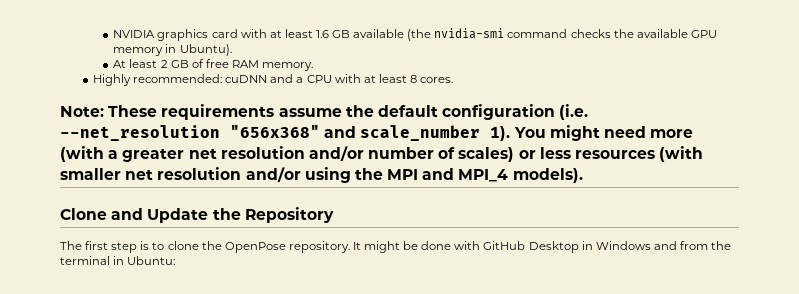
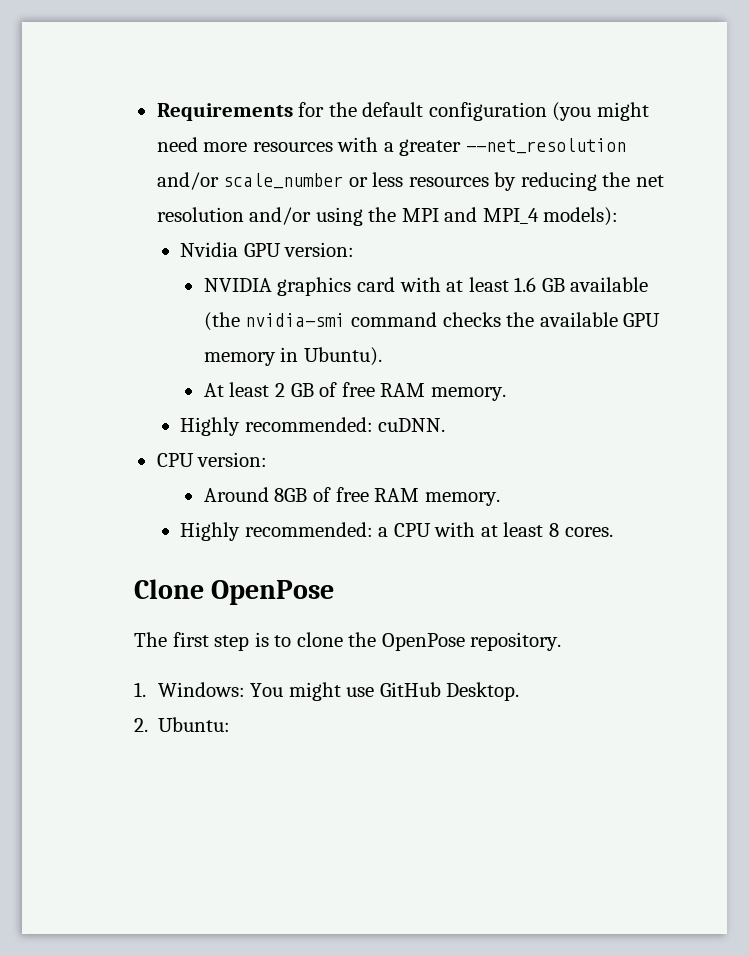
(113, 34) none -> [156,102,649,121] [156,137,626,156] [156,172,664,191] [156,207,619,226] [180,242,355,257] Requirements for the default configuration (you might need more resources with a greater --net_resolution and/or scale_number or less resources by reducing the net resolution and/or using the MPI and MPI_4 models): // Nvidia GPU version: //
[225,74,294,83] cuDNN and -> [378,418,446,432] [156,452,268,467] [203,487,500,506] [180,522,373,541] cuDNN. // CPU version: // Around 8GB of free RAM memory. // Highly recommended:
[60,104,589,120] [60,125,694,141] [60,146,704,162] [60,167,583,183] [60,207,334,223] Note: These requirements assume the default configuration (i.e. --net_resolution "656x368" and scale_number 1). You might need more (with a greater net resolution and/or number of scales) or less resources (with smaller net resolution and/or using the MPI and MPI_4 models). // Clone and Update the Repository -> [134,579,335,605] Clone OpenPose
[352,241,732,253] [60,256,125,265] It might be done with GitHub Desktop in Windows and from the terminal in -> [134,682,520,701] [134,718,148,732] // 1. Windows: You might use GitHub Desktop. // 2.

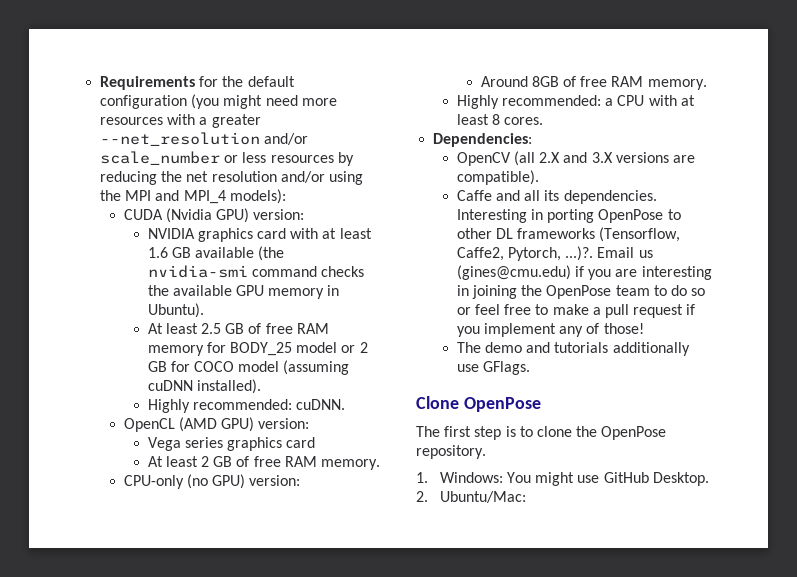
[180,242,281,257] Nvidia GPU -> [123,208,250,223] CUDA (Nvidia GPU)
(382, 356) none -> [147,323,329,334] [147,342,368,356] [147,360,350,375] [147,379,261,394] [147,399,346,413] [123,417,310,432] [147,437,316,451] // At least 2.5 GB of free RAM memory for BODY_25 model or 2 GB for COCO model (assuming cuDNN installed). // Highly recommended: cuDNN. // OpenCL (AMD GPU) version: // Vega series graphics card
[180,417,446,436] [156,453,194,467] Highly recommended: cuDNN. // CPU -> [123,474,246,489] CPU-only (no GPU)
(613, 532) none -> [433,133,533,147] [456,151,695,166] [456,170,539,185] [456,190,657,204] [456,209,681,223] [456,227,681,242] [456,246,653,261] [456,265,712,280] [456,285,706,299] [456,304,696,318] [456,323,644,337] [456,342,690,356] [456,361,531,375] // Dependencies: // OpenCV (all 2.X and 3.X versions are compatible). // Caffe and all its dependencies. Interesting in porting OpenPose to other DL frameworks (Tensorflow, Caffe2, Pytorch, ...)?. Email us (gines@cmu.edu) if you are interesting in joining the OpenPose team to do so or feel free to make a pull request if you implement any of those! // The demo and tutorials additionally use GFlags.
[158,717,231,732] Ubuntu: -> [439,491,526,503] Ubuntu/Mac:

